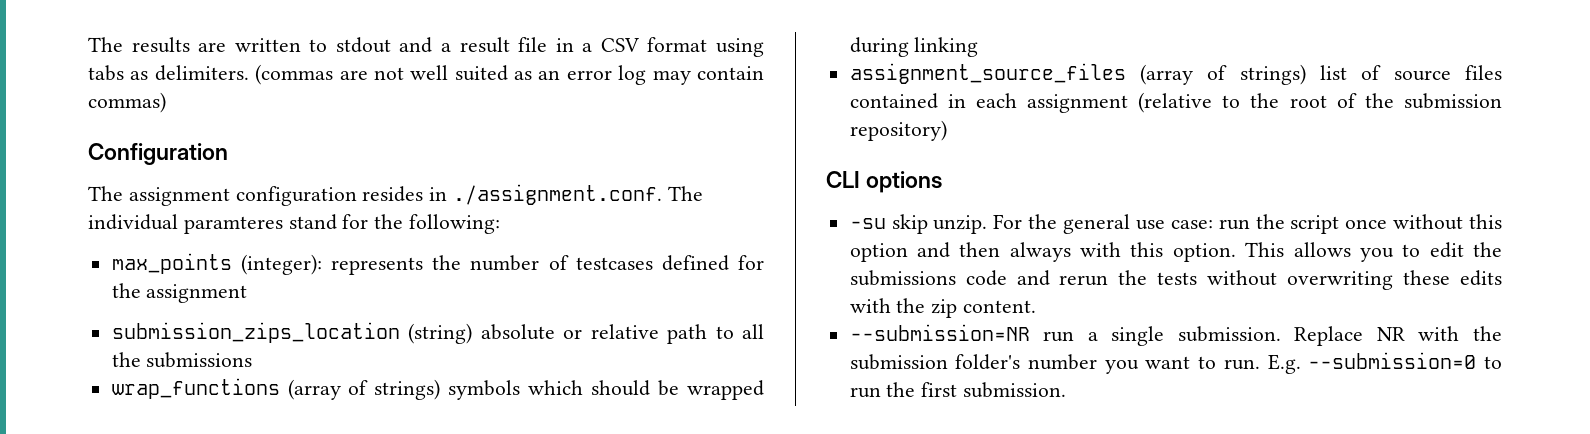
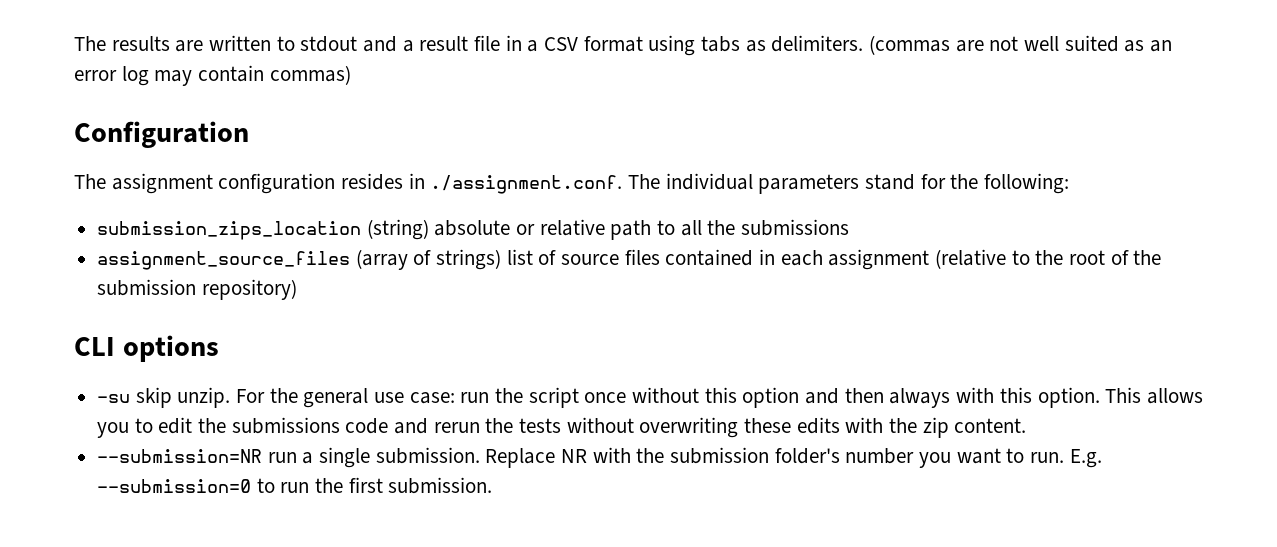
[183,216,283,234] paramteres -> [758,174,860,194] parameters
[111,253,764,275] [111,283,248,303] // max_points (integer): represents the number of testcases defined for the assignment -> (1070, 183) none
[111,378,764,400] [849,37,979,57] // wrap_functions (array of strings) symbols which should be wrapped during linking -> (850, 227) none

